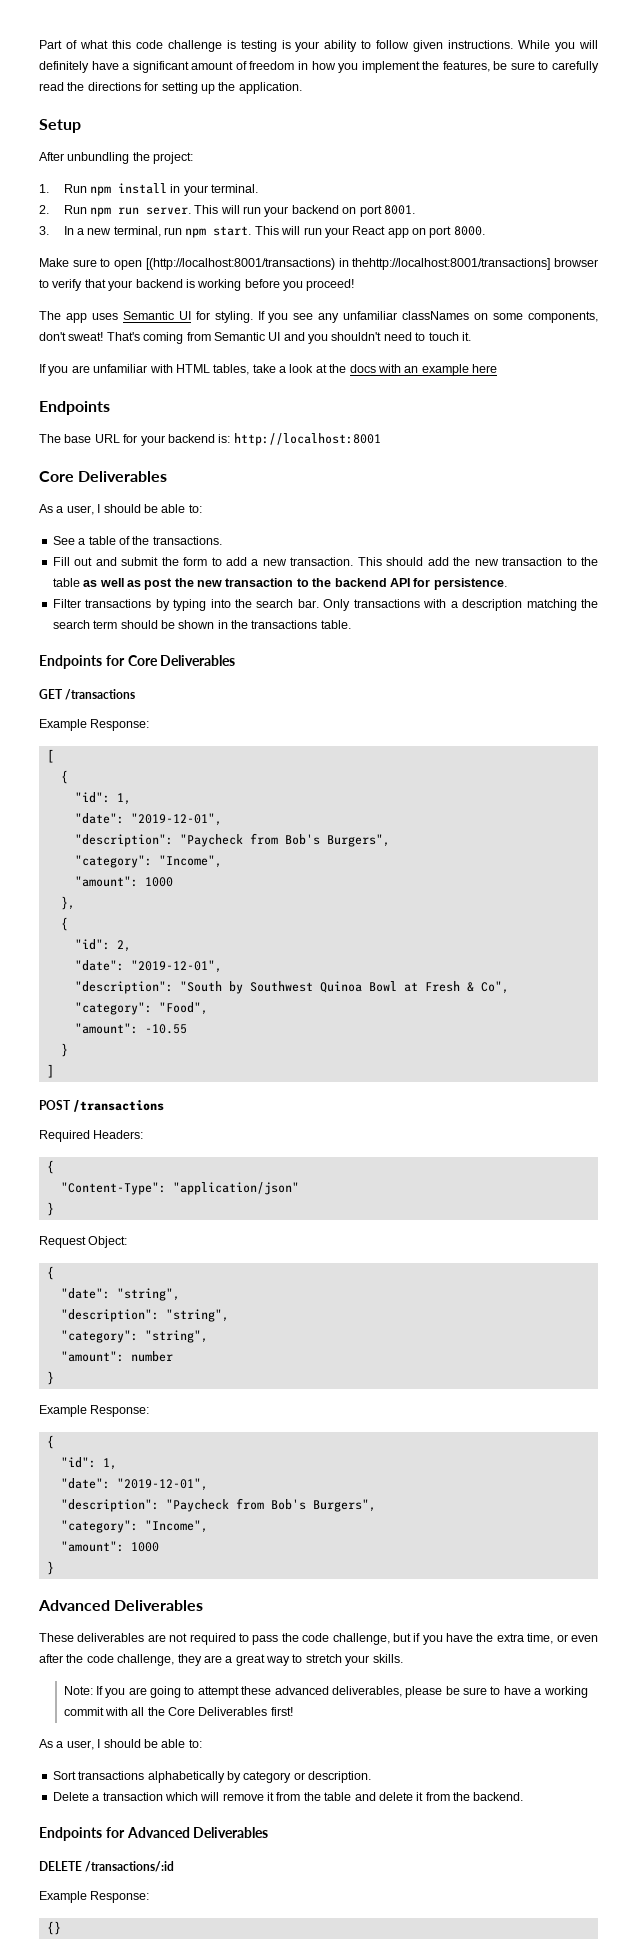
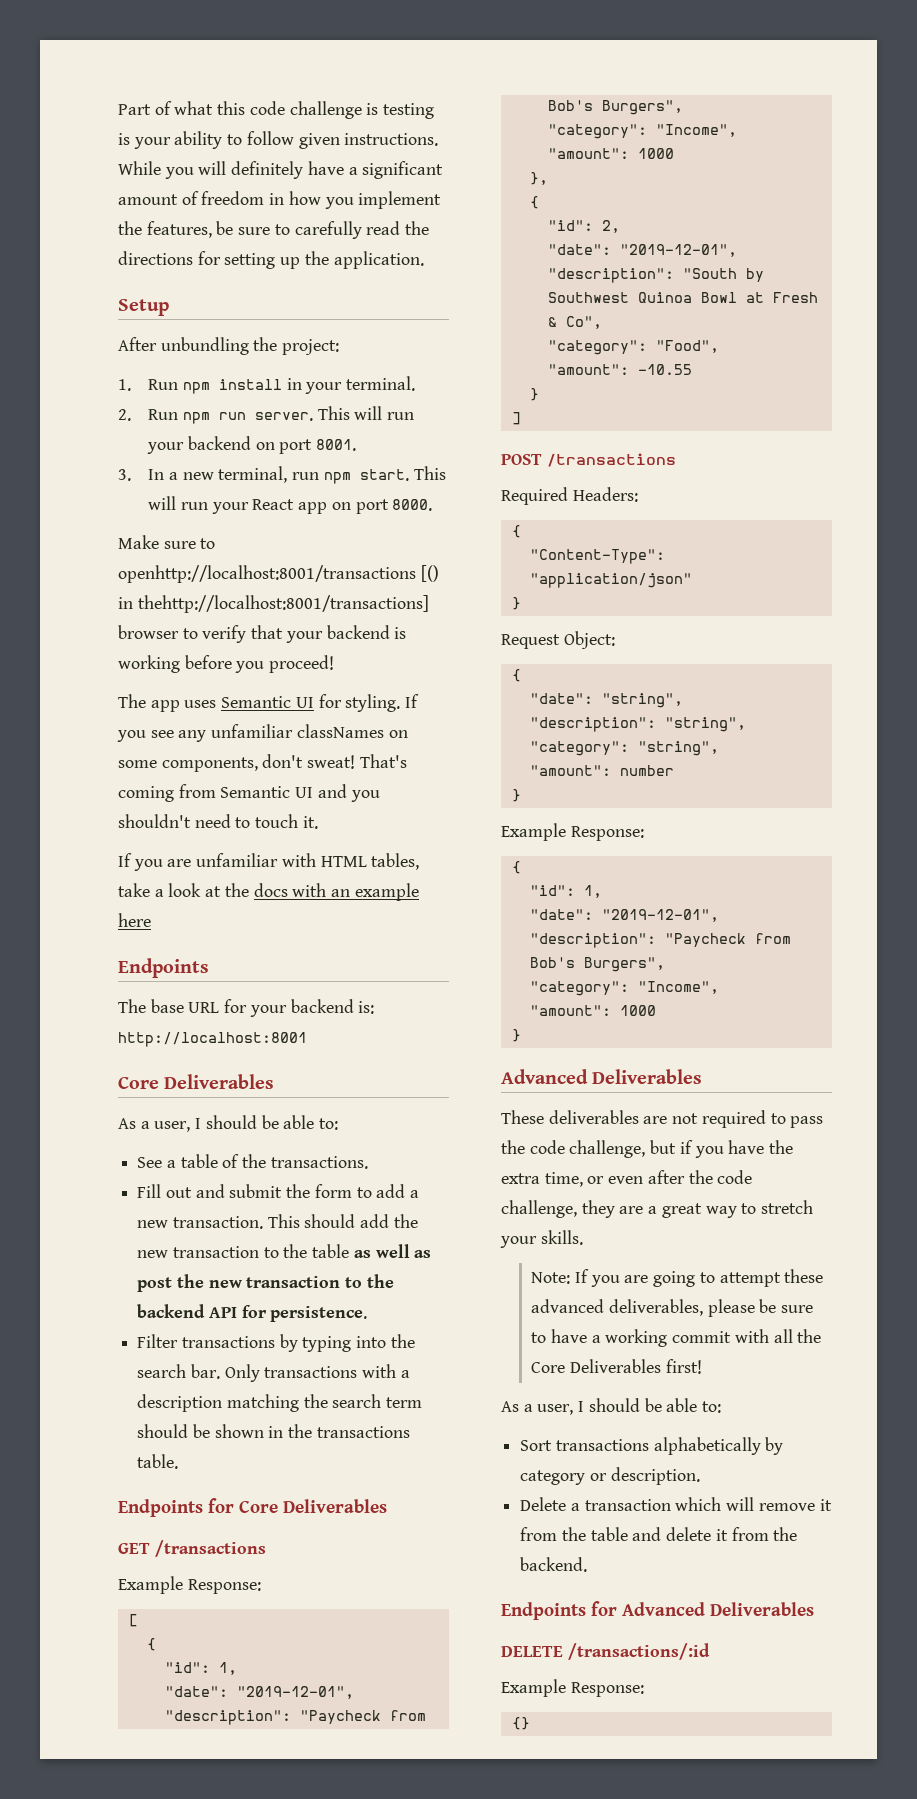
[114,258,335,270] open [(http://localhost:8001/transactions) -> [118,565,439,583] openhttp://localhost:8001/transactions [()

